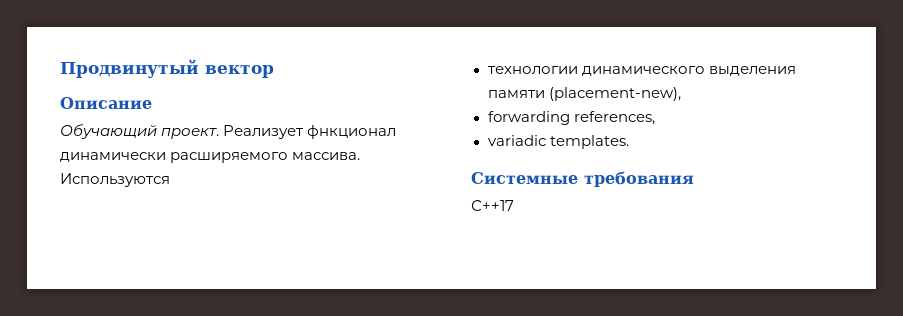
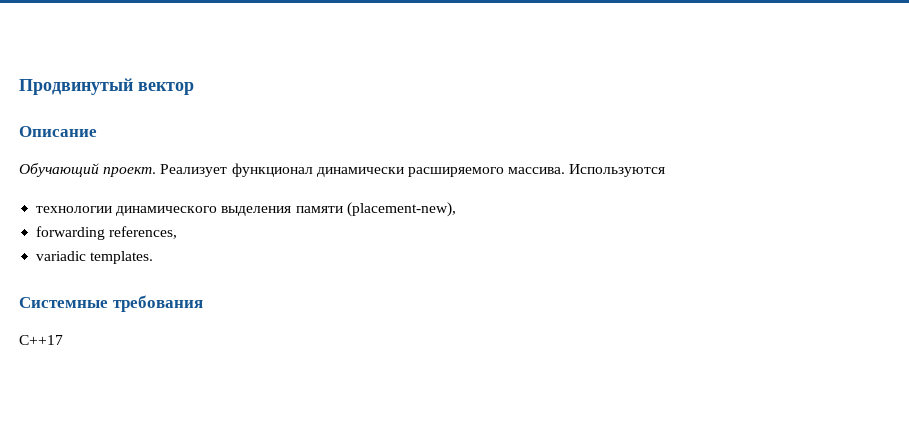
[307,125,397,139] фнкционал -> [231,163,313,177] функционал

